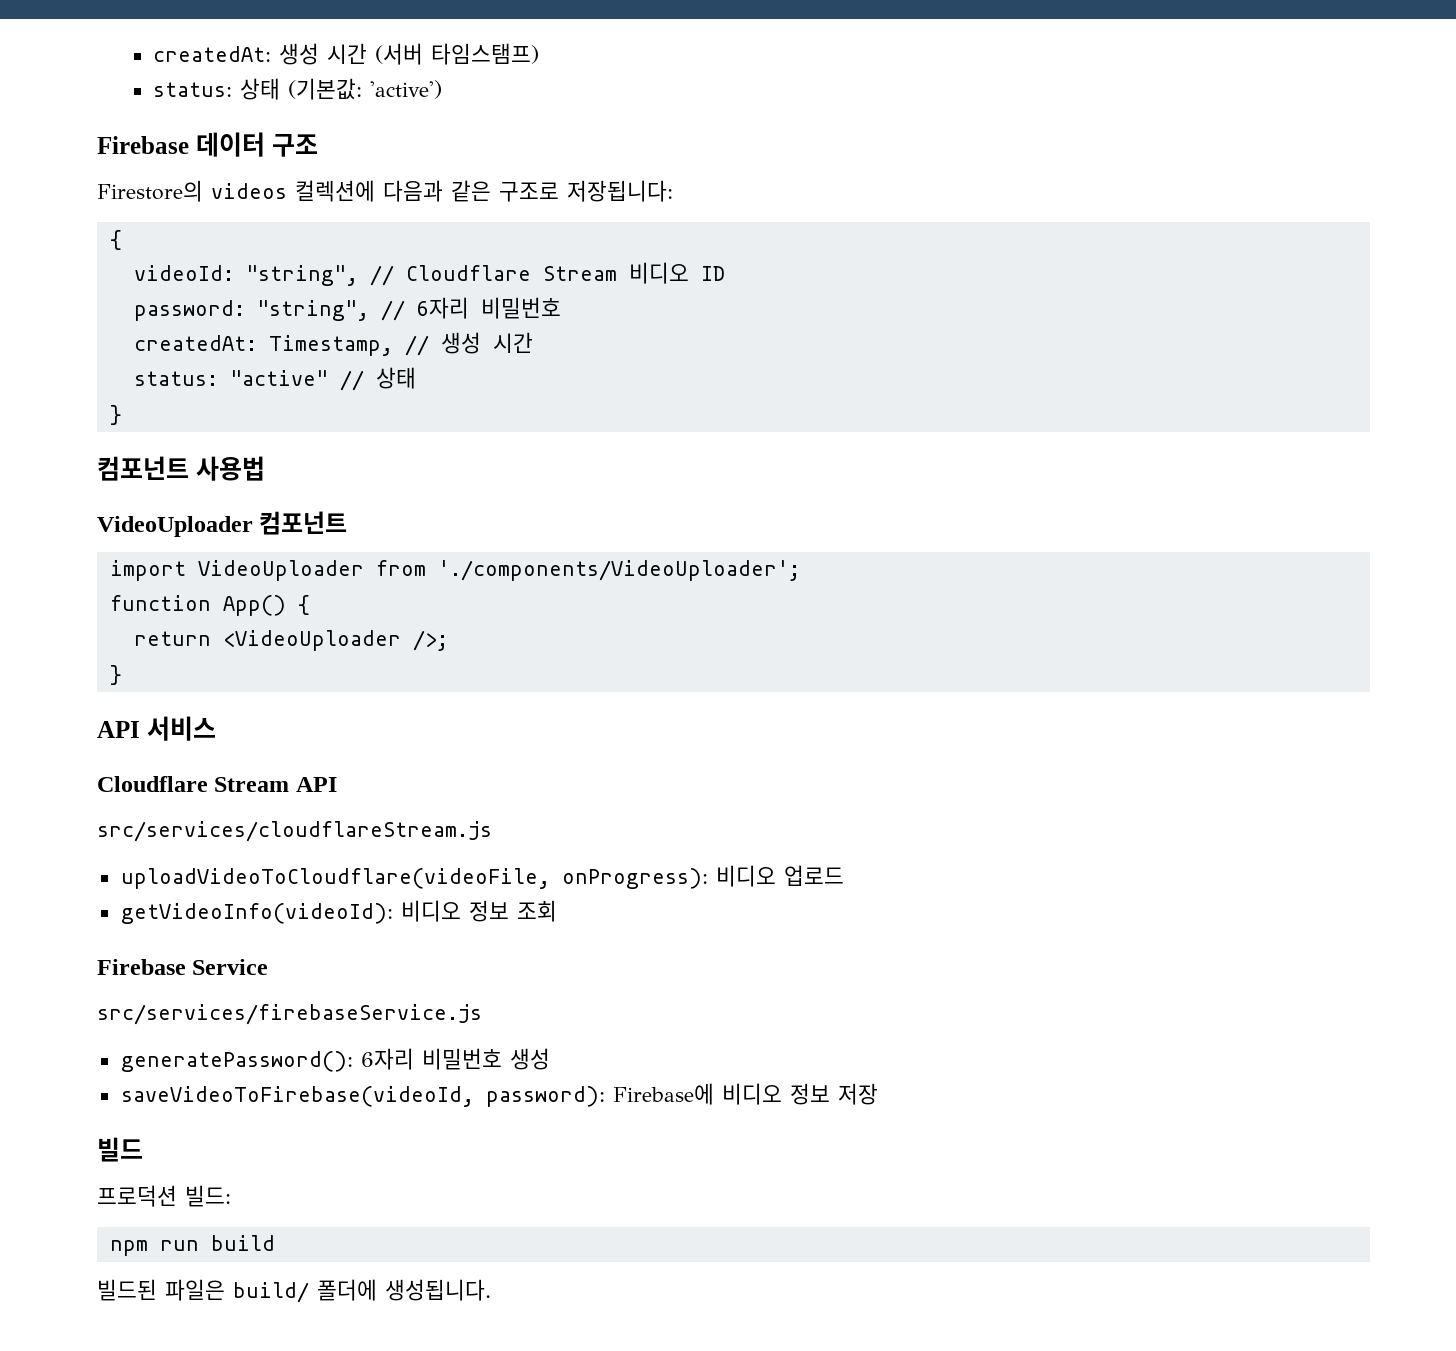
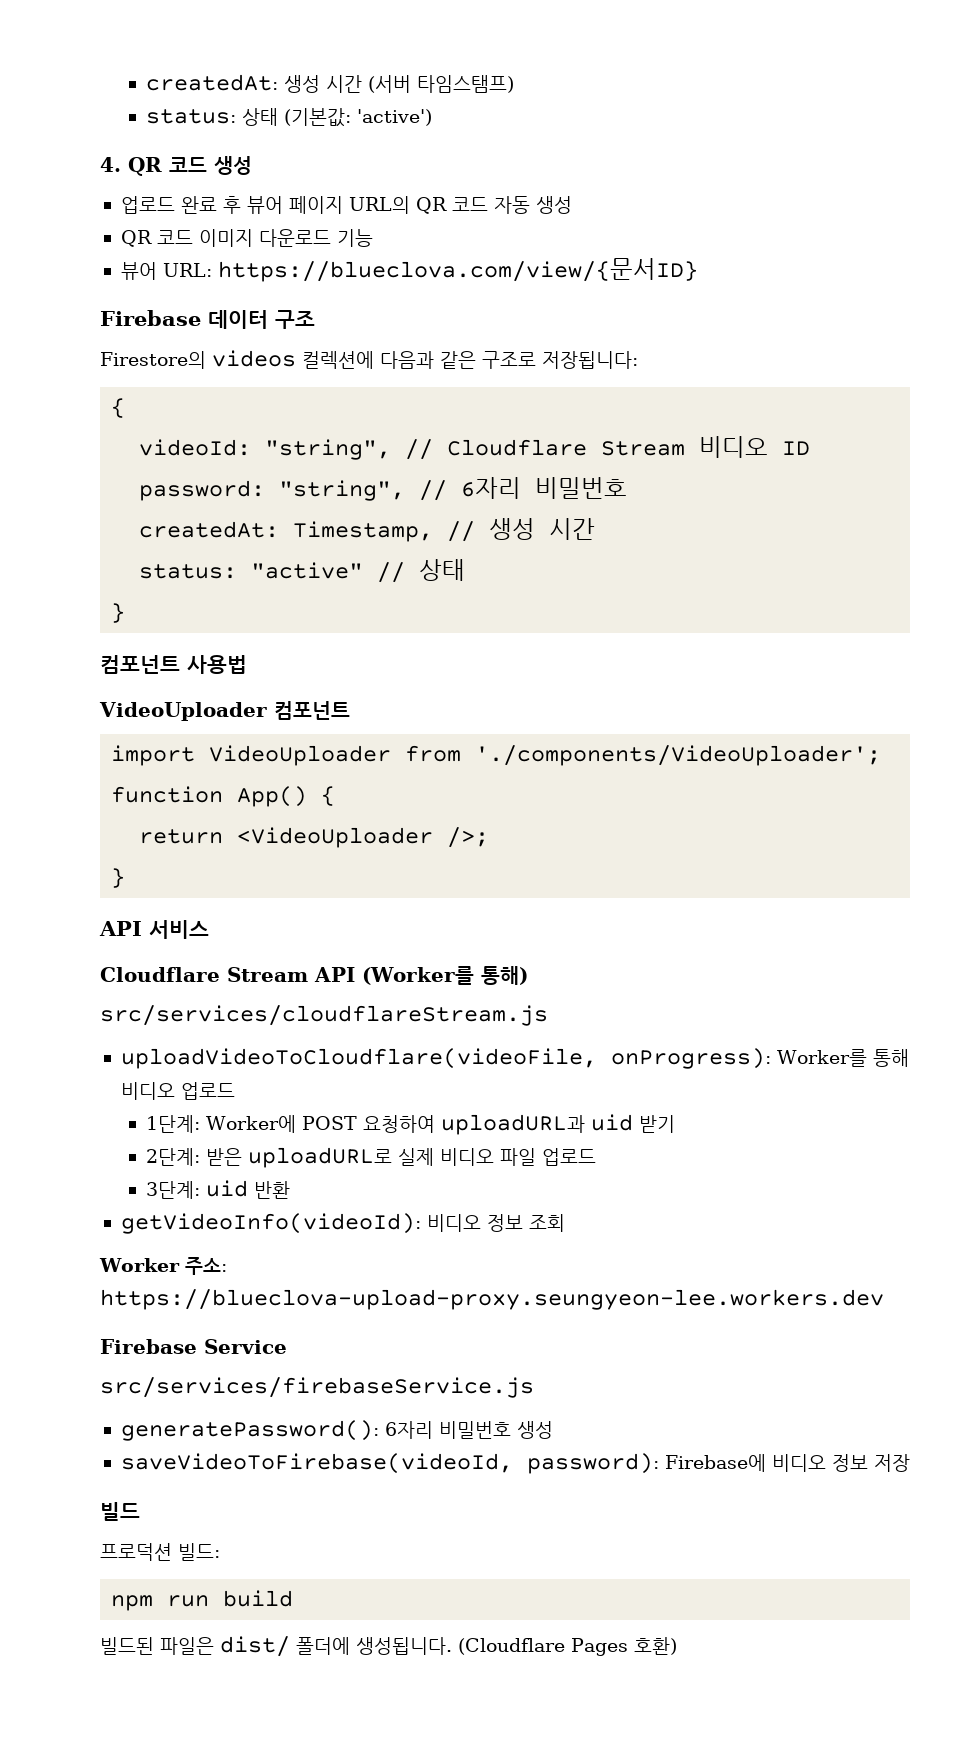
(442, 89) none -> [100,156,252,176] [120,196,572,214] [120,229,373,247] [120,258,698,282] // 4. QR 코드 생성 // 업로드 완료 후 뷰어 페이지 URL의 QR 코드 자동 생성 // QR 코드 이미지 다운로드 기능 // 뷰어 URL: https://blueclova.com/view/{문서ID}
(337, 784) none -> [362,966,528,985] (Worker를 통해)
(708, 878) none -> [776,1049,909,1067] Worker를 통해
(844, 875) none -> [145,1114,675,1135] [145,1147,596,1168] [145,1180,290,1199] // 1단계: Worker에 POST 요청하여 uploadURL과 uid 받기 // 2단계: 받은 uploadURL로 실제 비디오 파일 업로드 // 3단계: uid 반환
(557, 911) none -> [99,1257,227,1275] [100,1289,884,1310] // Worker 주소: https://blueclova-upload-proxy.seungyeon-lee.workers.dev
[233,1282,309,1303] build/ -> [220,1636,290,1657] dist/
(491, 1290) none -> [458,1637,677,1656] (Cloudflare Pages 호환)

